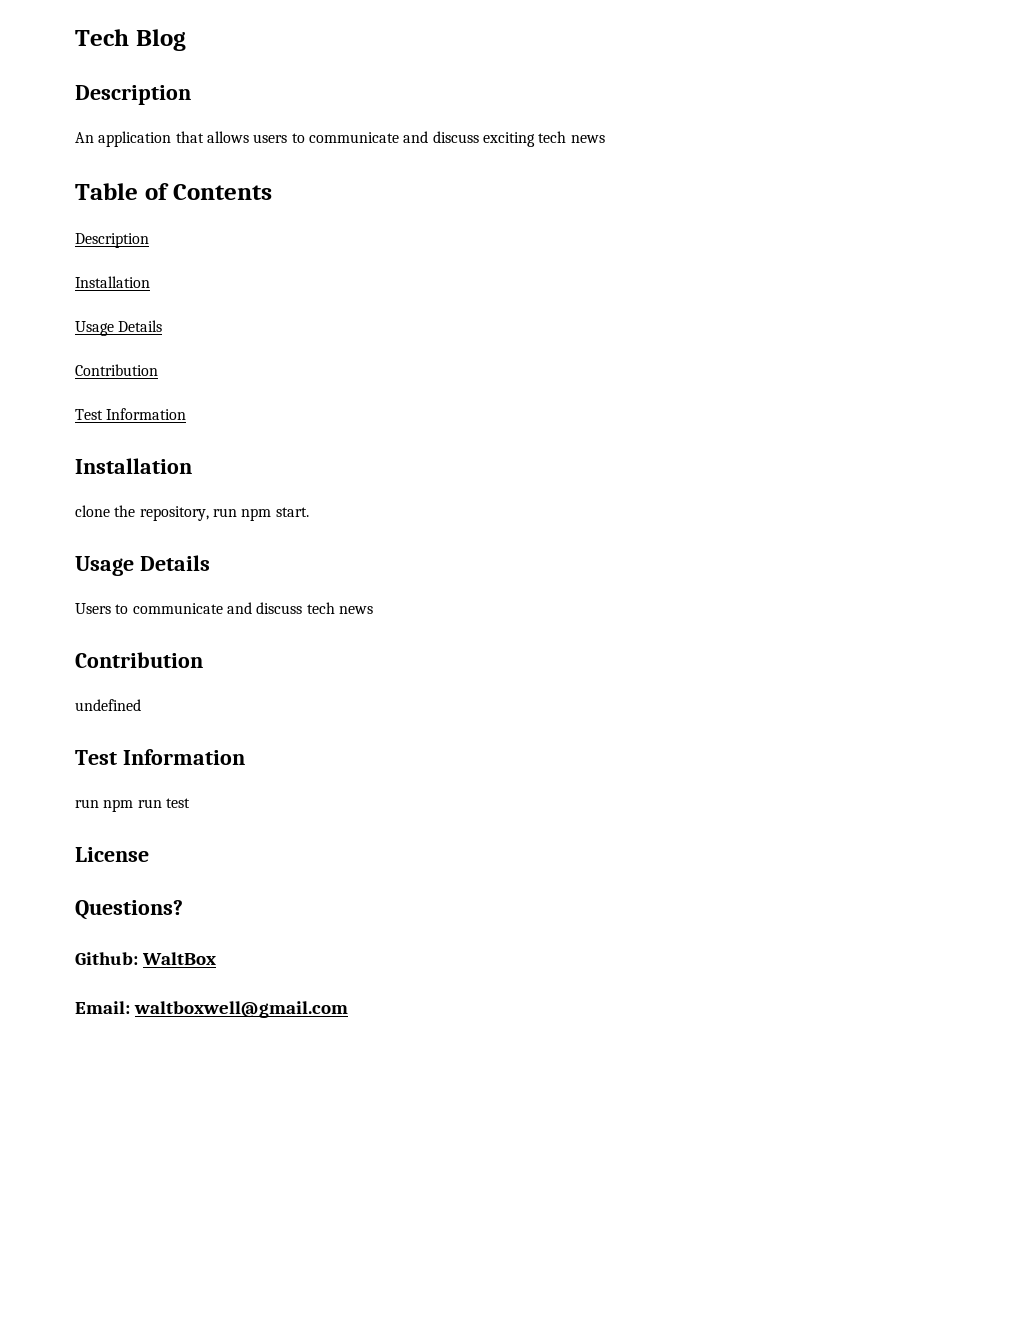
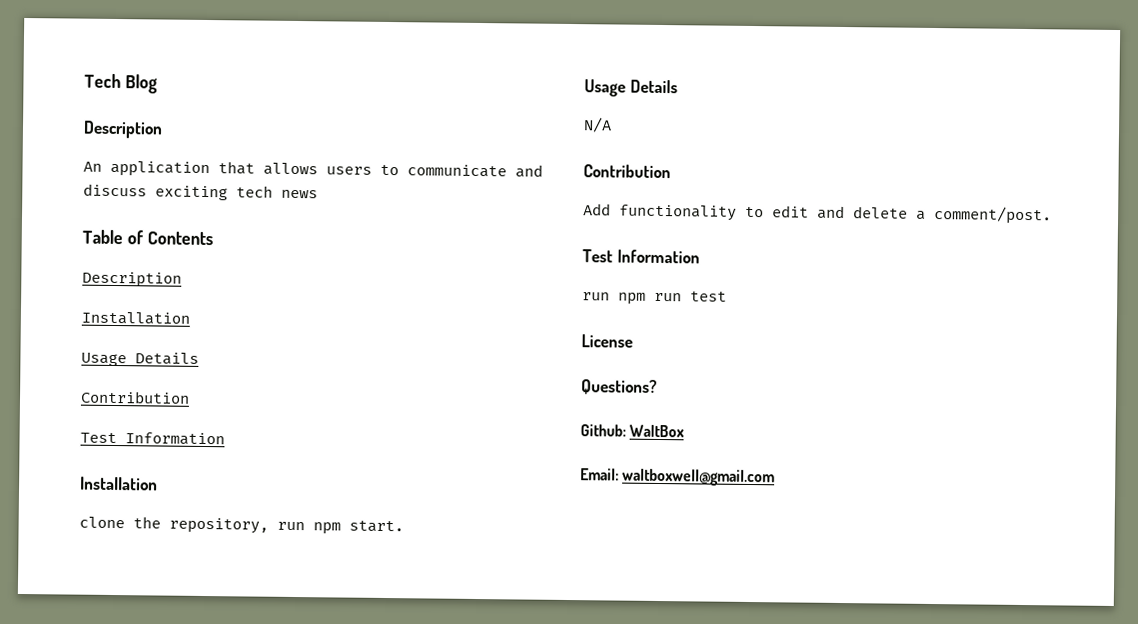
[75,602,373,614] [75,652,203,668] [75,699,141,711] Users to communicate and discuss tech news // Contribution // undefined -> [583,117,612,133] [583,164,671,179] [583,203,1052,225] N/A // Contribution // Add functionality to edit and delete a comment/post.

